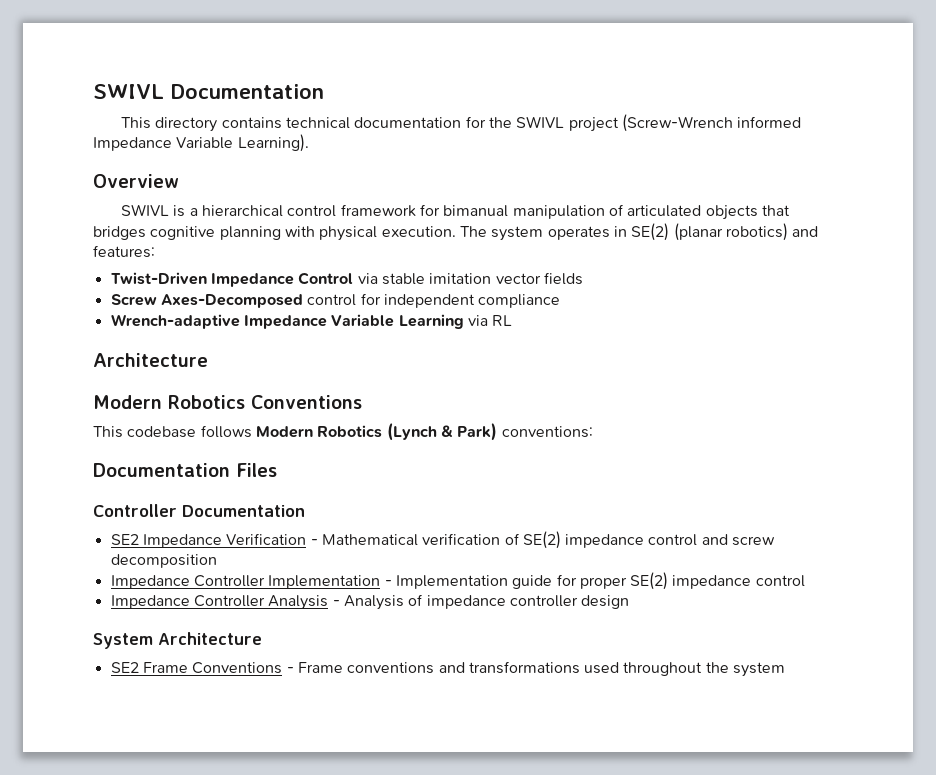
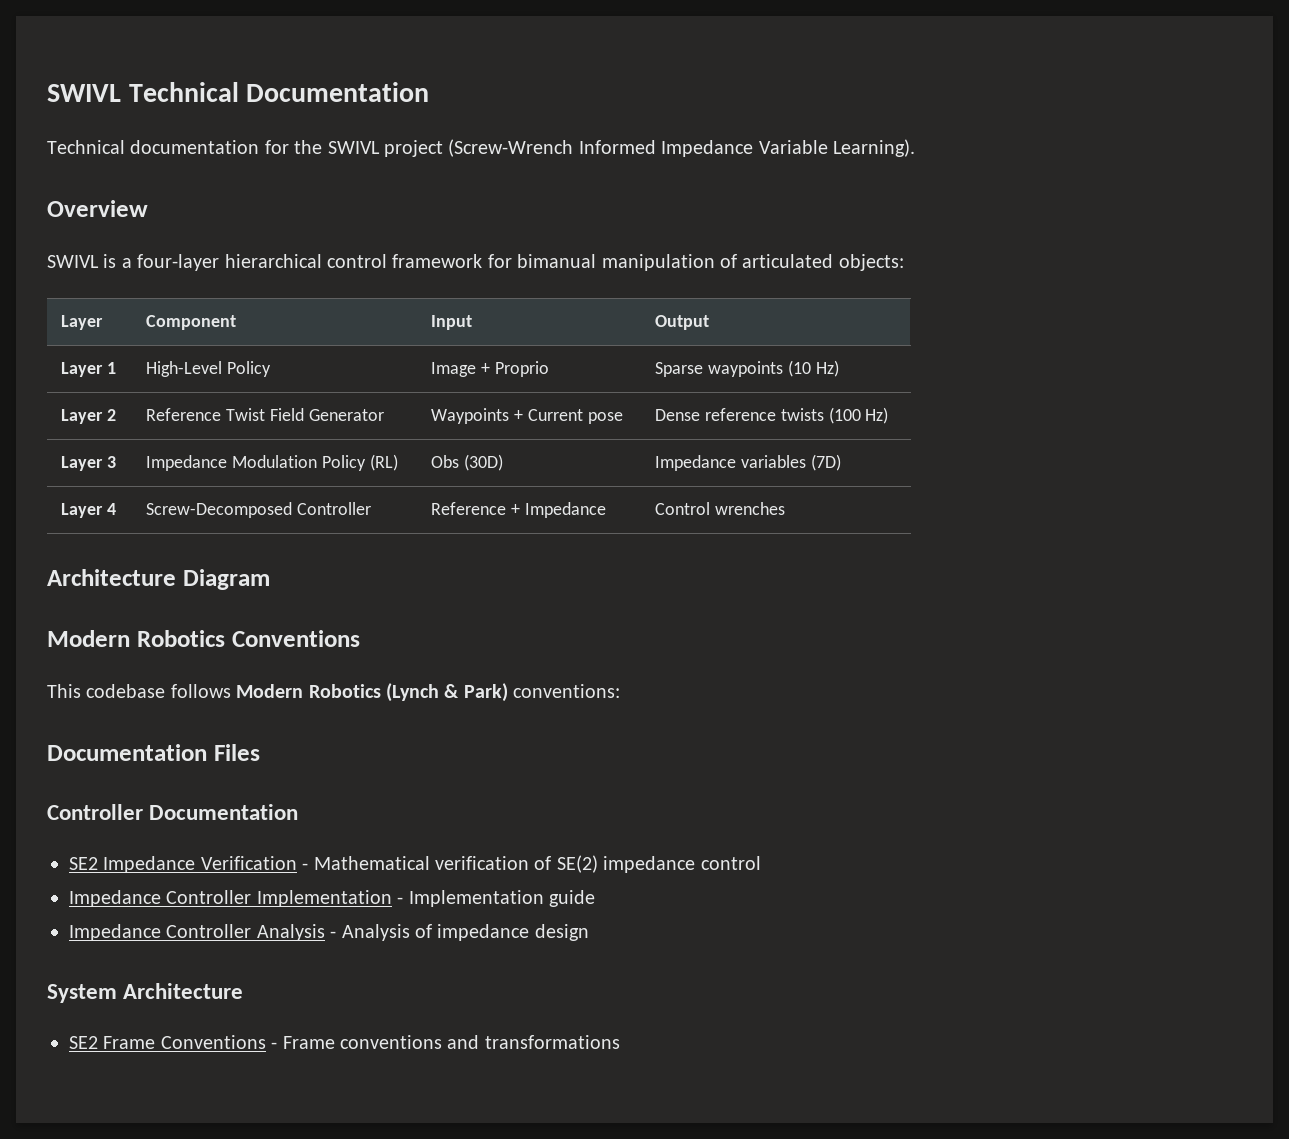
[93,84,324,99] [121,117,351,132] SWIVL Documentation // This directory contains technical -> [47,82,430,102] [47,140,125,154] SWIVL Technical Documentation // Technical
[737,116,802,128] informed -> [578,140,656,154] Informed
(198, 212) none -> [137,254,220,271] four-layer
[705,205,790,220] [93,223,819,241] [93,245,155,258] [110,272,583,287] [110,293,561,308] [110,314,513,329] [93,353,208,367] objects that bridges cognitive planning with physical execution. The system operates in SE(2) (planar robotics) and features: // Twist-Driven Impedance Control via stable imitation vector fields // Screw Axes-Decomposed control for independent compliance // Wrench-adaptive Impedance Variable Learning via RL // Architecture -> [838,254,904,271] [60,315,103,330] [145,315,236,330] [430,315,472,330] [654,315,709,330] [60,362,116,377] [145,361,271,377] [430,361,549,377] [654,360,839,377] [60,409,116,424] [145,408,384,421] [430,408,623,424] [654,407,889,424] [60,456,116,471] [145,454,398,471] [430,454,503,471] [654,454,841,471] [60,503,116,518] [145,502,371,518] [430,502,606,518] [654,502,785,515] [47,569,270,590] objects: // Layer | Component | Input | Output // Layer 1 | High-Level Policy | Image + Proprio | Sparse waypoints (10 Hz) // Layer 2 | Reference Twist Field Generator | Waypoints + Current pose | Dense reference twists (100 Hz) // Layer 3 | Impedance Modulation Policy (RL) | Obs (30D) | Impedance variables (7D) // Layer 4 | Screw-Decomposed Controller | Reference + Impedance | Control wrenches // Architecture Diagram
[701,534,776,546] [110,554,217,568] and screw decomposition -> (761, 863) none
[556,572,805,590] for proper SE(2) impedance control -> (595, 898) none
[509,595,578,607] controller -> (530, 932) none
[584,662,786,677] used throughout the system -> (620, 1042) none

